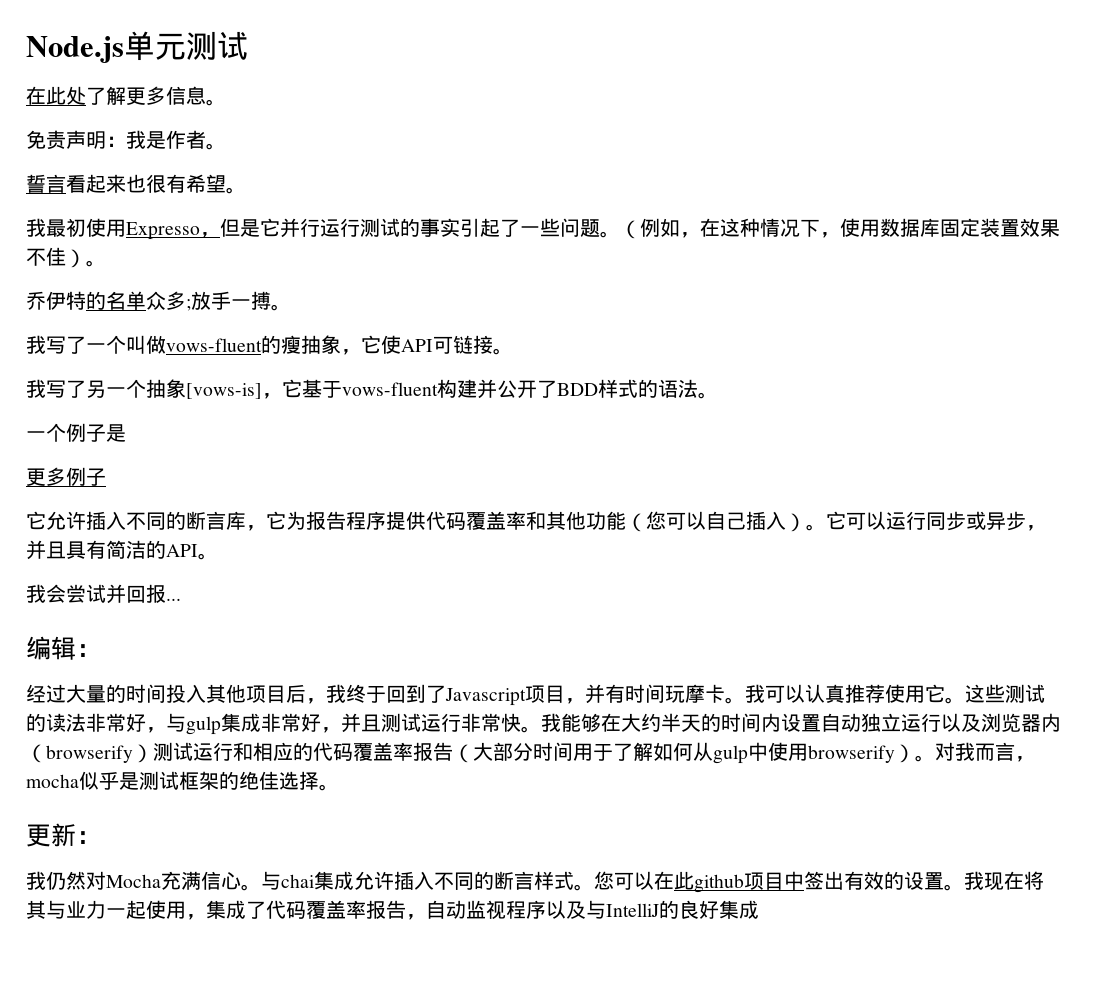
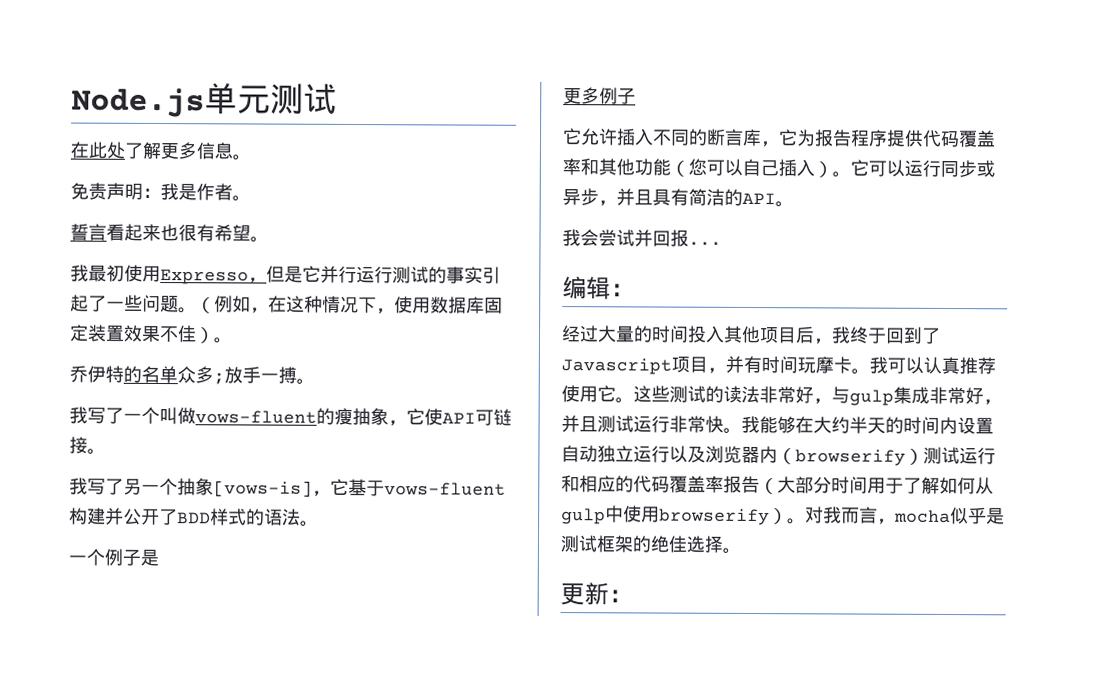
[26,871,1044,893] [26,900,759,920] // 我仍然对Mocha充满信心。与chai集成允许插入不同的断言样式。您可以在此github项目中签出有效的设置。我现在将其与业力一起使用，集成了代码覆盖率报告，自动监视程序以及与IntelliJ的良好集成 -> (633, 596) none

